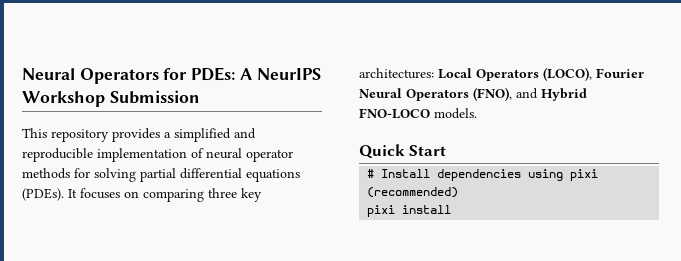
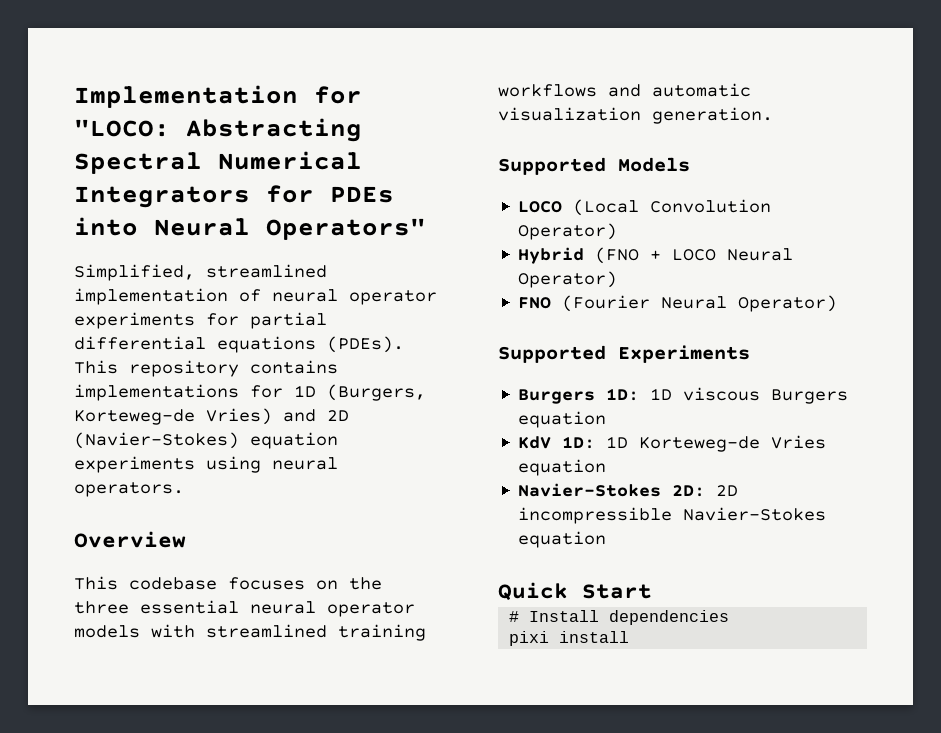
[22,67,321,84] [22,90,200,107] [22,128,256,142] [22,148,93,162] Neural Operators for PDEs: A NeurIPS Workshop Submission // This repository provides a simplified and reproducible -> [74,85,362,108] [74,118,362,142] [74,151,362,174] [74,185,394,208] [74,217,426,240] [74,264,327,281] Implementation for "LOCO: Abstracting Spectral Numerical Integrators for PDEs into Neural Operators" // Simplified, streamlined
[22,168,136,182] methods for solving -> [74,312,239,329] experiments for
[68,188,262,202] [359,67,644,81] [359,87,587,101] [359,108,477,119] It focuses on comparing three key architectures: Local Operators (LOCO), Fourier Neural Operators (FNO), and Hybrid FNO-LOCO models. -> [74,360,338,377] [74,384,426,401] [74,408,349,425] [74,432,338,449] [74,456,338,473] [74,482,184,497] [74,531,186,548] [74,576,382,590] [74,600,415,617] [74,624,426,641] [498,83,751,97] [498,107,773,124] [498,157,690,175] [518,199,772,216] [518,223,618,240] [518,247,794,264] [518,271,618,288] [518,295,838,312] [498,345,750,363] [518,387,849,404] [518,411,607,428] [518,435,827,452] [518,459,607,476] [518,483,739,497] [518,507,827,524] [518,531,607,548] This repository contains implementations for 1D (Burgers, Korteweg-de Vries) and 2D (Navier-Stokes) equation experiments using neural operators. // Overview // This codebase focuses on the three essential neural operator models with streamlined training workflows and automatic visualization generation. // Supported Models // LOCO (Local Convolution Operator) // Hybrid (FNO + LOCO Neural Operator) // FNO (Fourier Neural Operator) // Supported Experiments // Burgers 1D: 1D viscous Burgers equation // KdV 1D: 1D Korteweg-de Vries equation // Navier-Stokes 2D: 2D incompressible Navier-Stokes equation
[528,169,599,181] [367,187,459,198] using pixi (recommended) -> (730, 617) none

